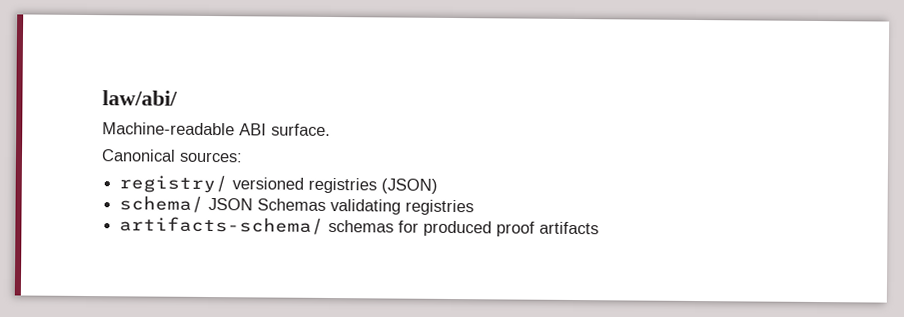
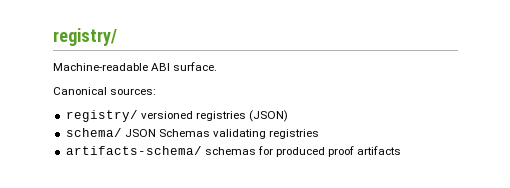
[102,90,178,106] law/abi/ -> [53,28,117,46] registry/

